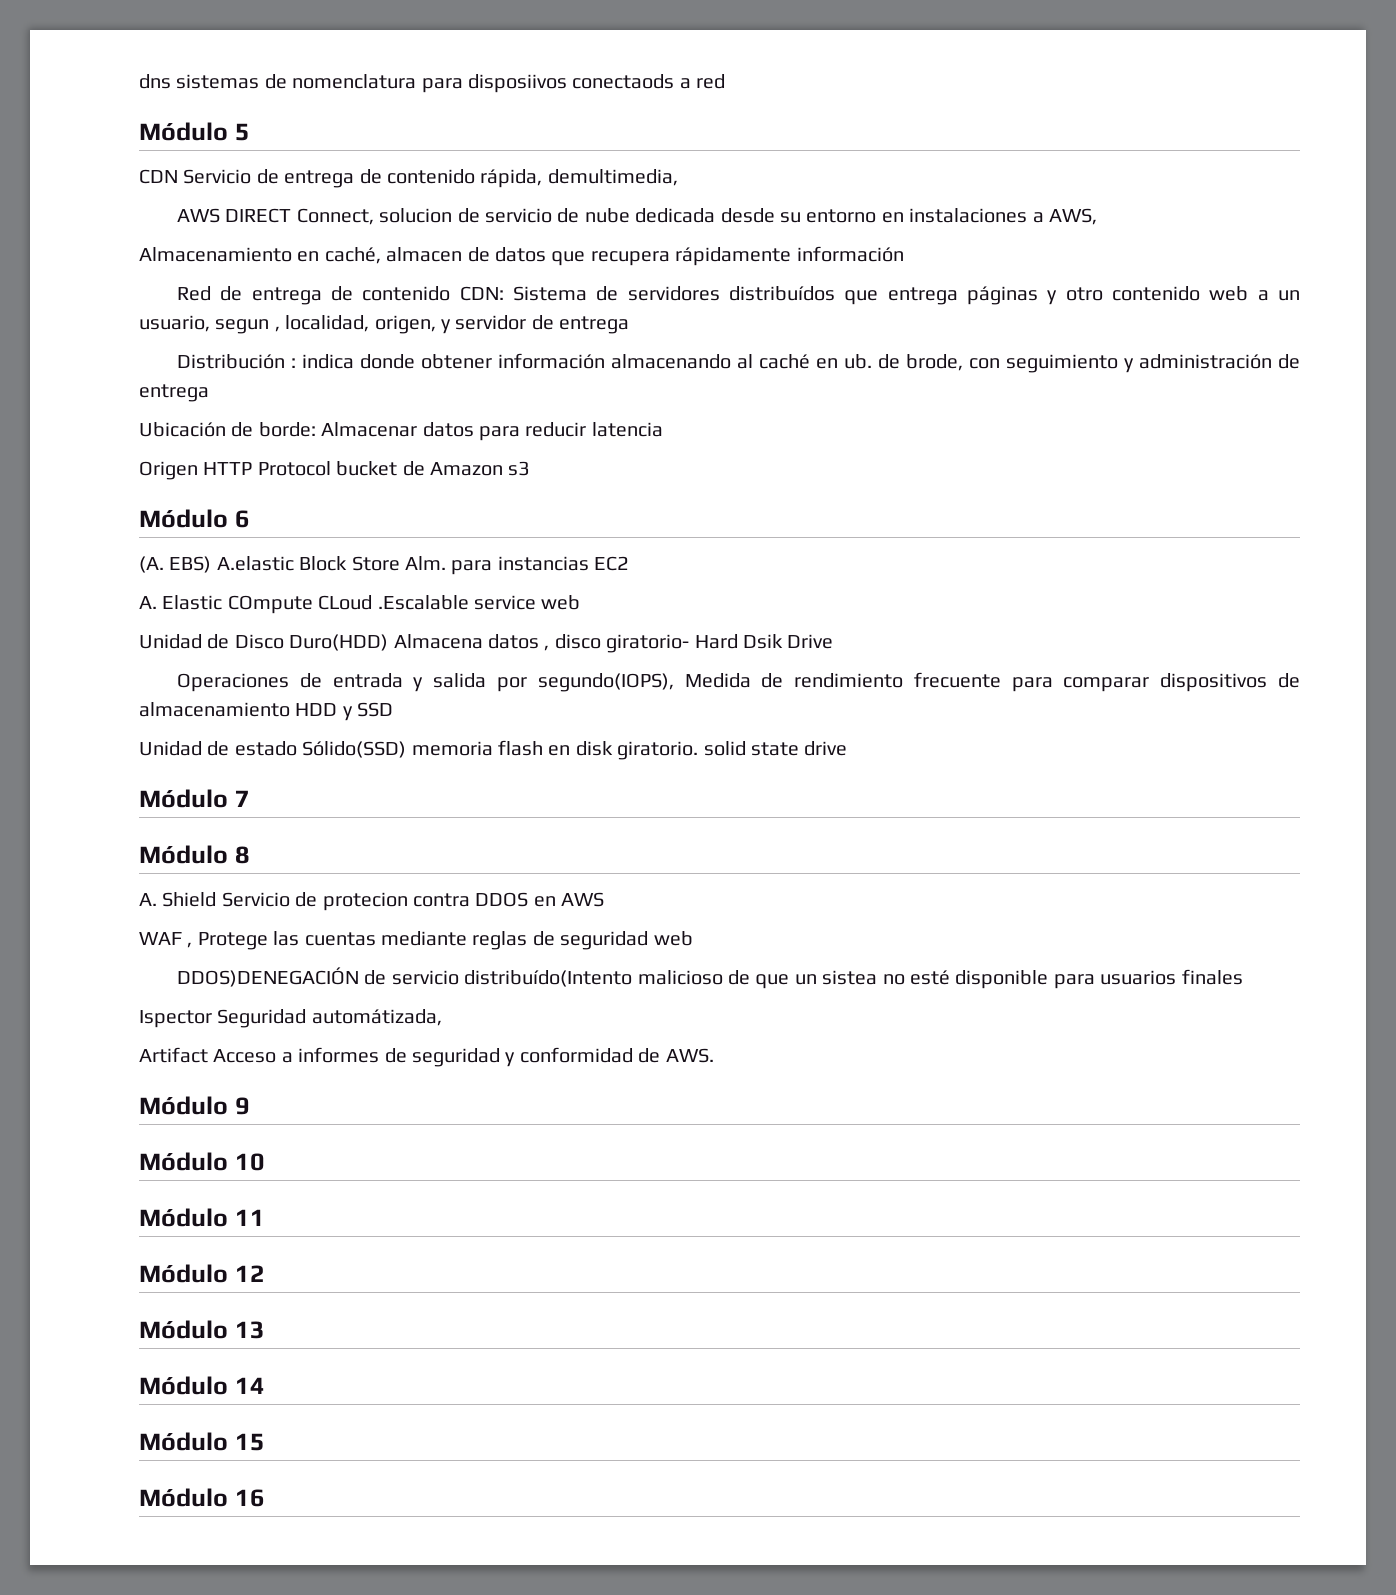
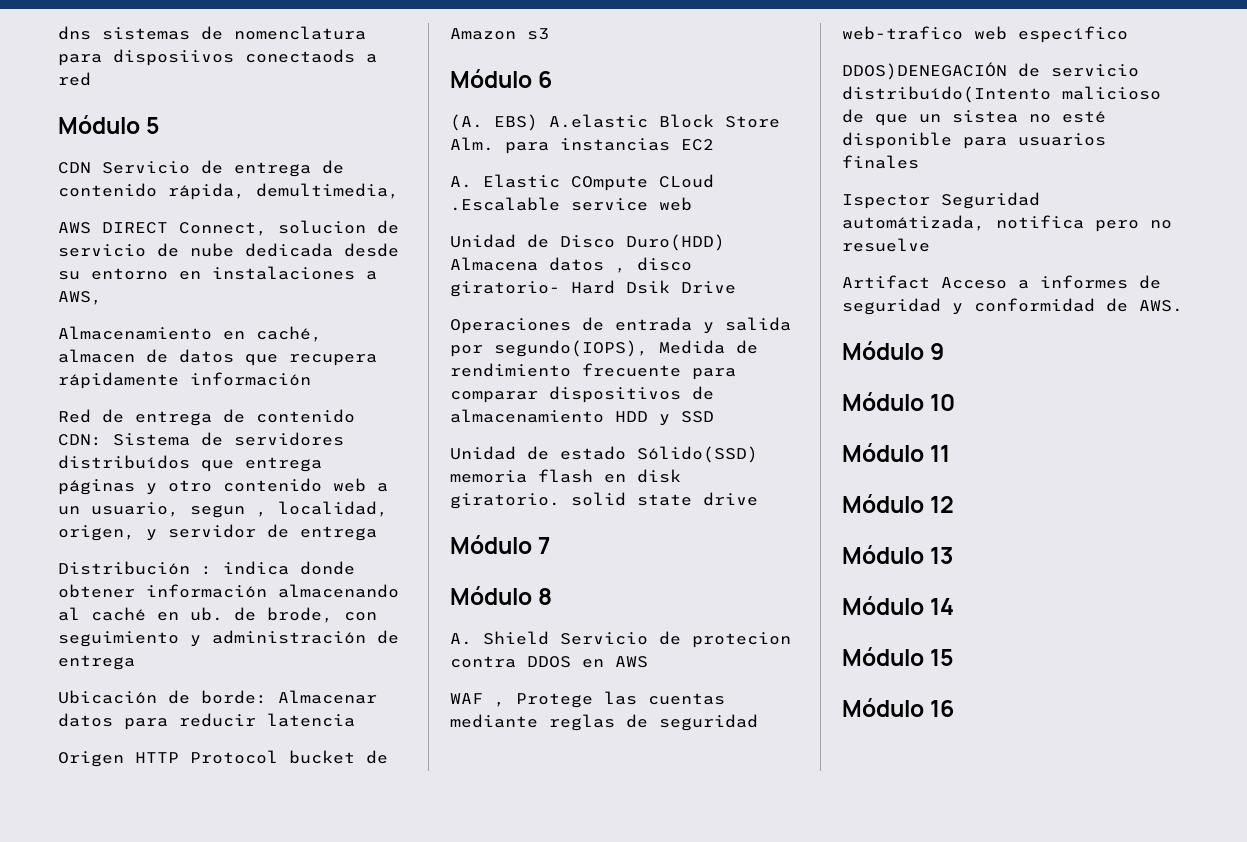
[653,931,693,946] web -> [842,26,1128,43] web-trafico web específico
(442, 1017) none -> [996,215,1172,232] [842,238,930,252] notifica pero no resuelve

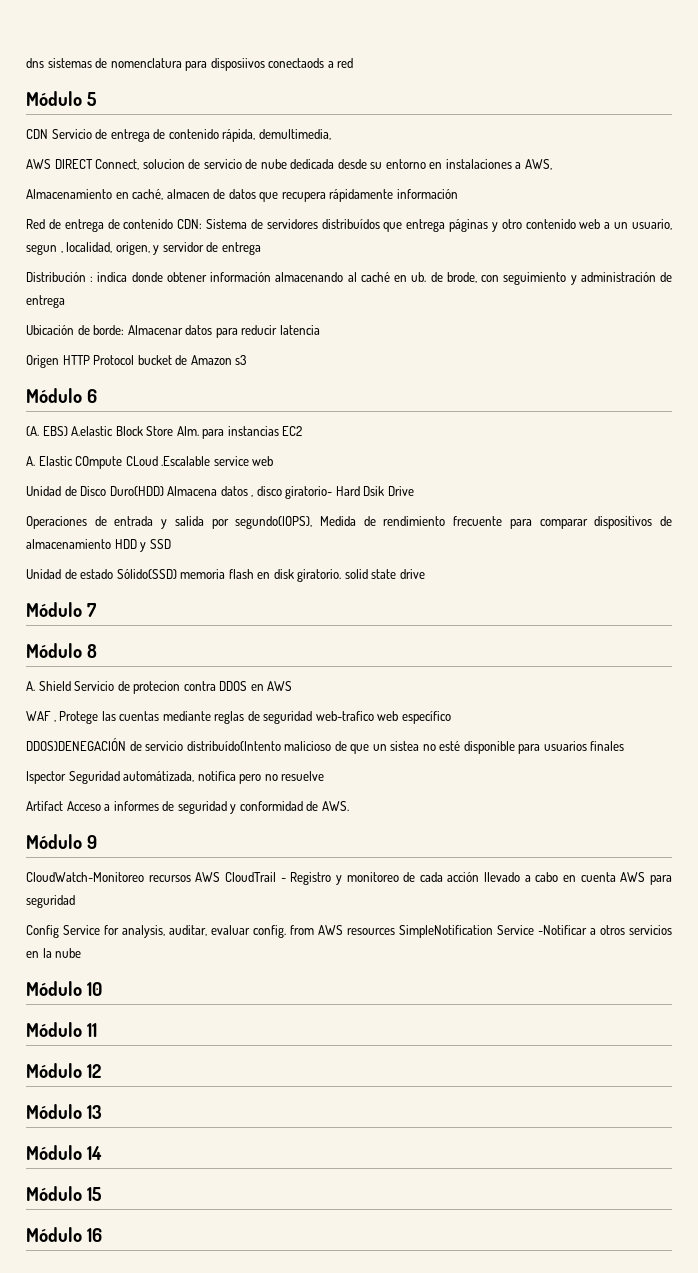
(945, 351) none -> [26,872,672,885] [26,895,75,908] [26,925,672,938] [26,948,82,958] // CloudWatch-Monitoreo recursos AWS CloudTrail - Registro y monitoreo de cada acción llevado a cabo en cuenta AWS para seguridad // Config Service for analysis, auditar, evaluar config. from AWS resources SimpleNotification Service -Notificar a otros servicios en la nube

